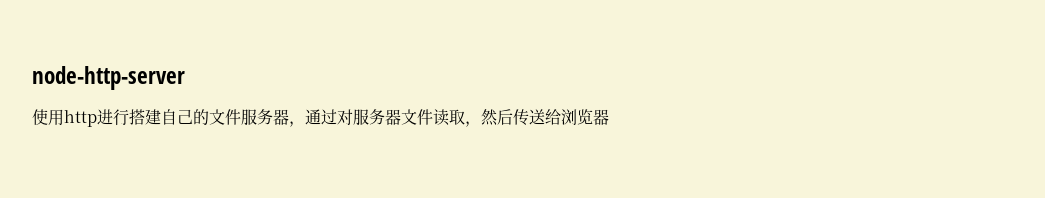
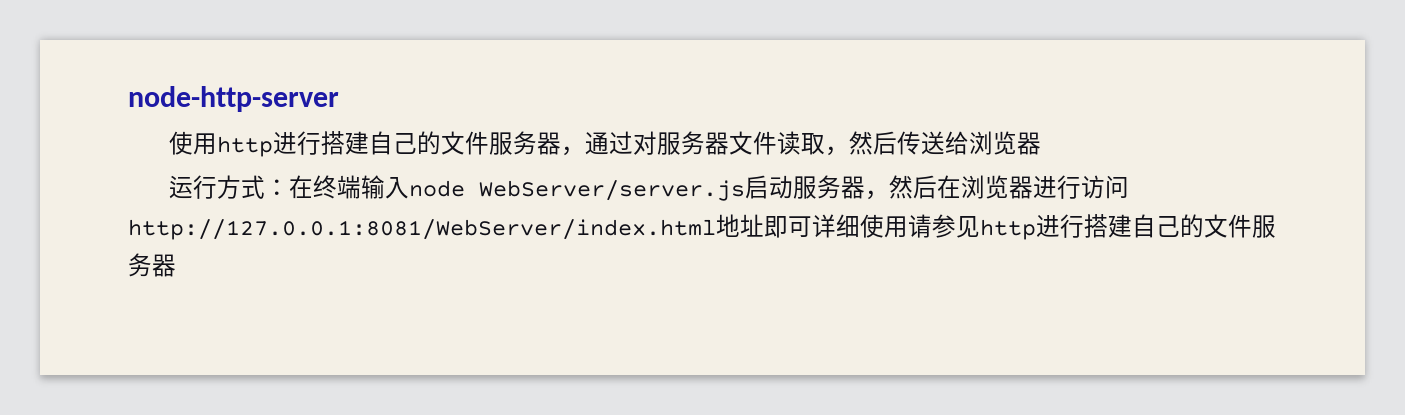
(609, 117) none -> [169,175,1130,201] [128,214,1276,240] [128,253,176,277] // 运行方式：在终端输入node WebServer/server.js启动服务器，然后在浏览器进行访问http://127.0.0.1:8081/WebServer/index.html地址即可详细使用请参见http进行搭建自己的文件服务器

